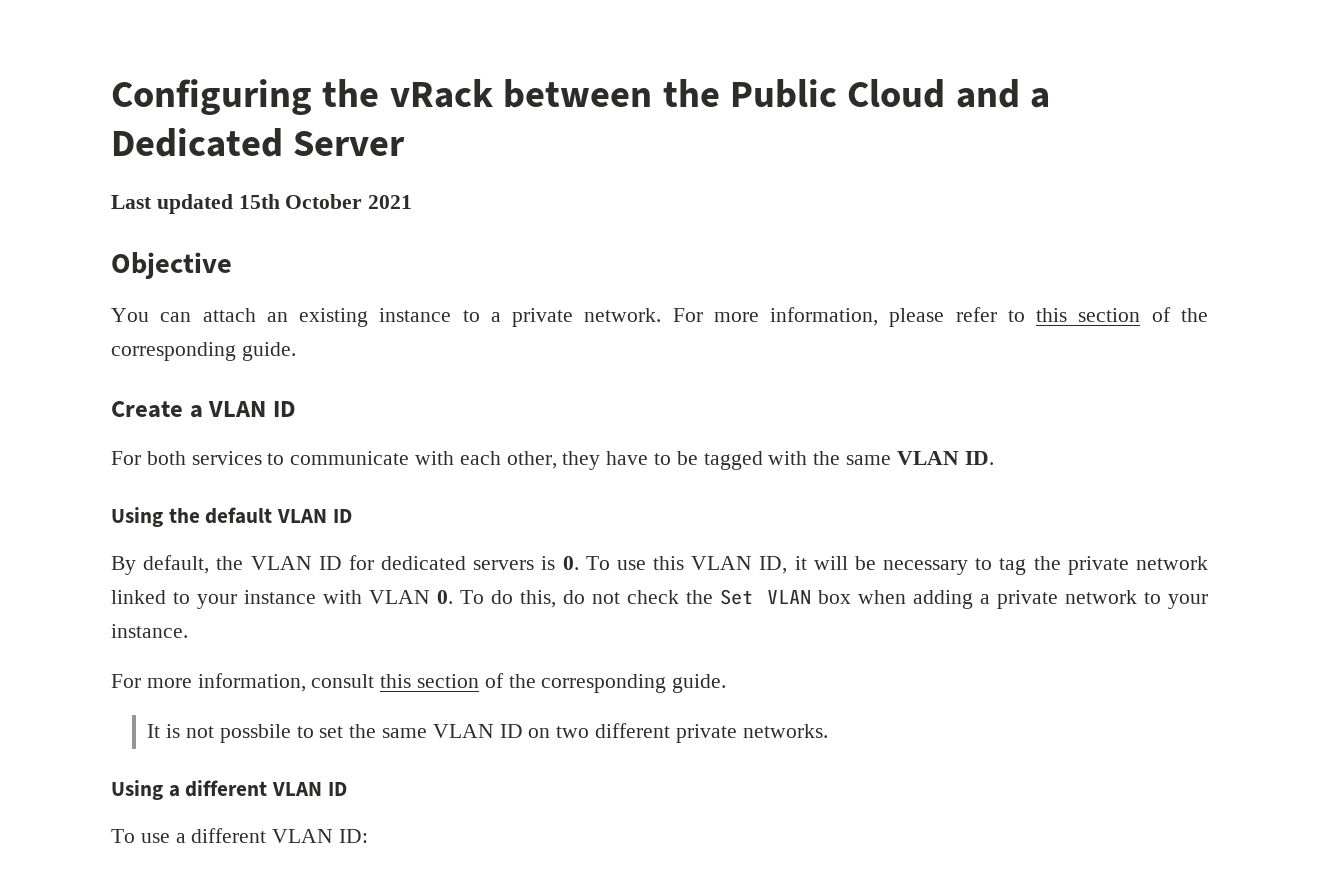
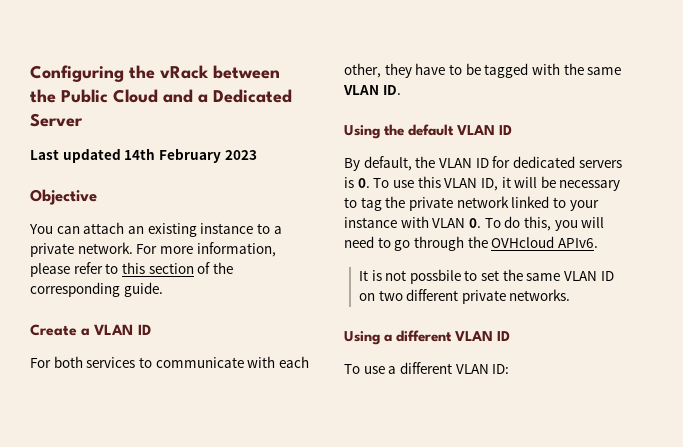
[238,194,413,209] 15th October 2021 -> [124,148,257,163] 14th February 2023
[563,589,1208,609] [111,624,188,638] [111,673,727,693] do not check the Set VLAN box when adding a private network to your instance. // For more information, consult this section of the corresponding guide. -> [554,217,605,231] [344,236,598,251] you will need to go through the OVHcloud APIv6.

